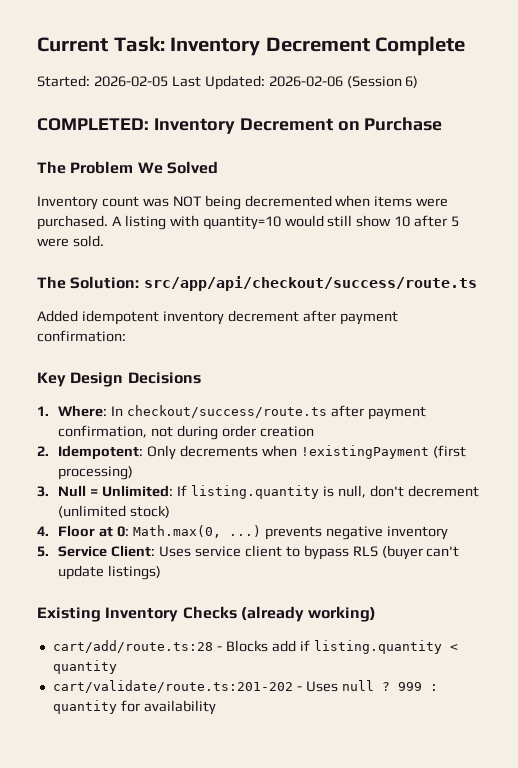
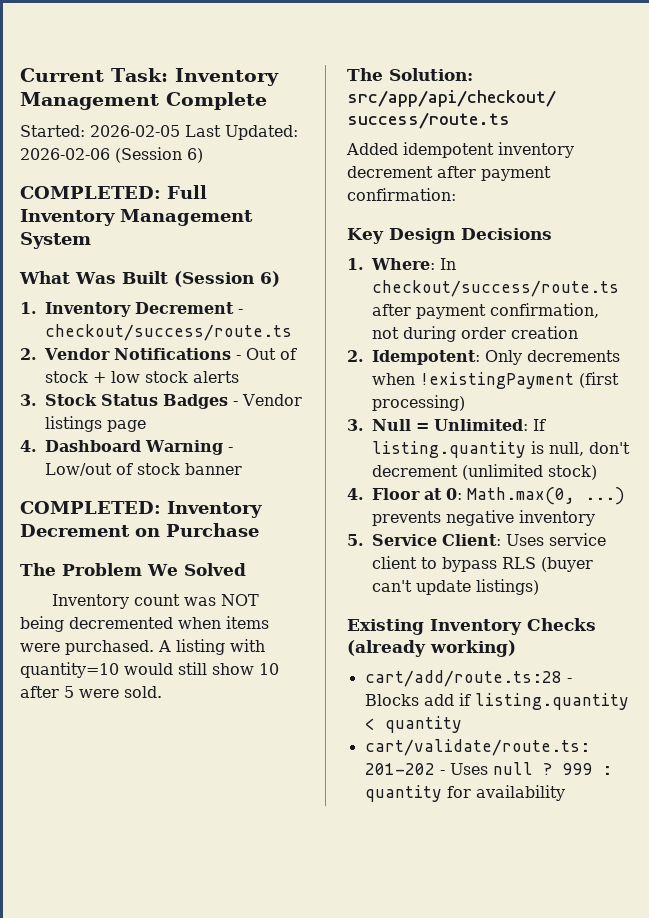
[265,37,370,52] Decrement -> [20,92,159,110] Management
(419, 82) none -> [20,185,207,199] [20,209,253,226] [20,232,91,249] [19,271,280,287] [20,302,243,317] [45,324,292,341] [20,348,297,360] [45,371,239,383] [20,394,302,409] [45,416,146,432] [20,440,233,455] [45,463,242,476] // COMPLETED: Full Inventory Management System // What Was Built (Session 6) // 1. Inventory Decrement - checkout/success/route.ts // 2. Vendor Notifications - Out of stock + low stock alerts // 3. Stock Status Badges - Vendor listings page // 4. Dashboard Warning - Low/out of stock banner

